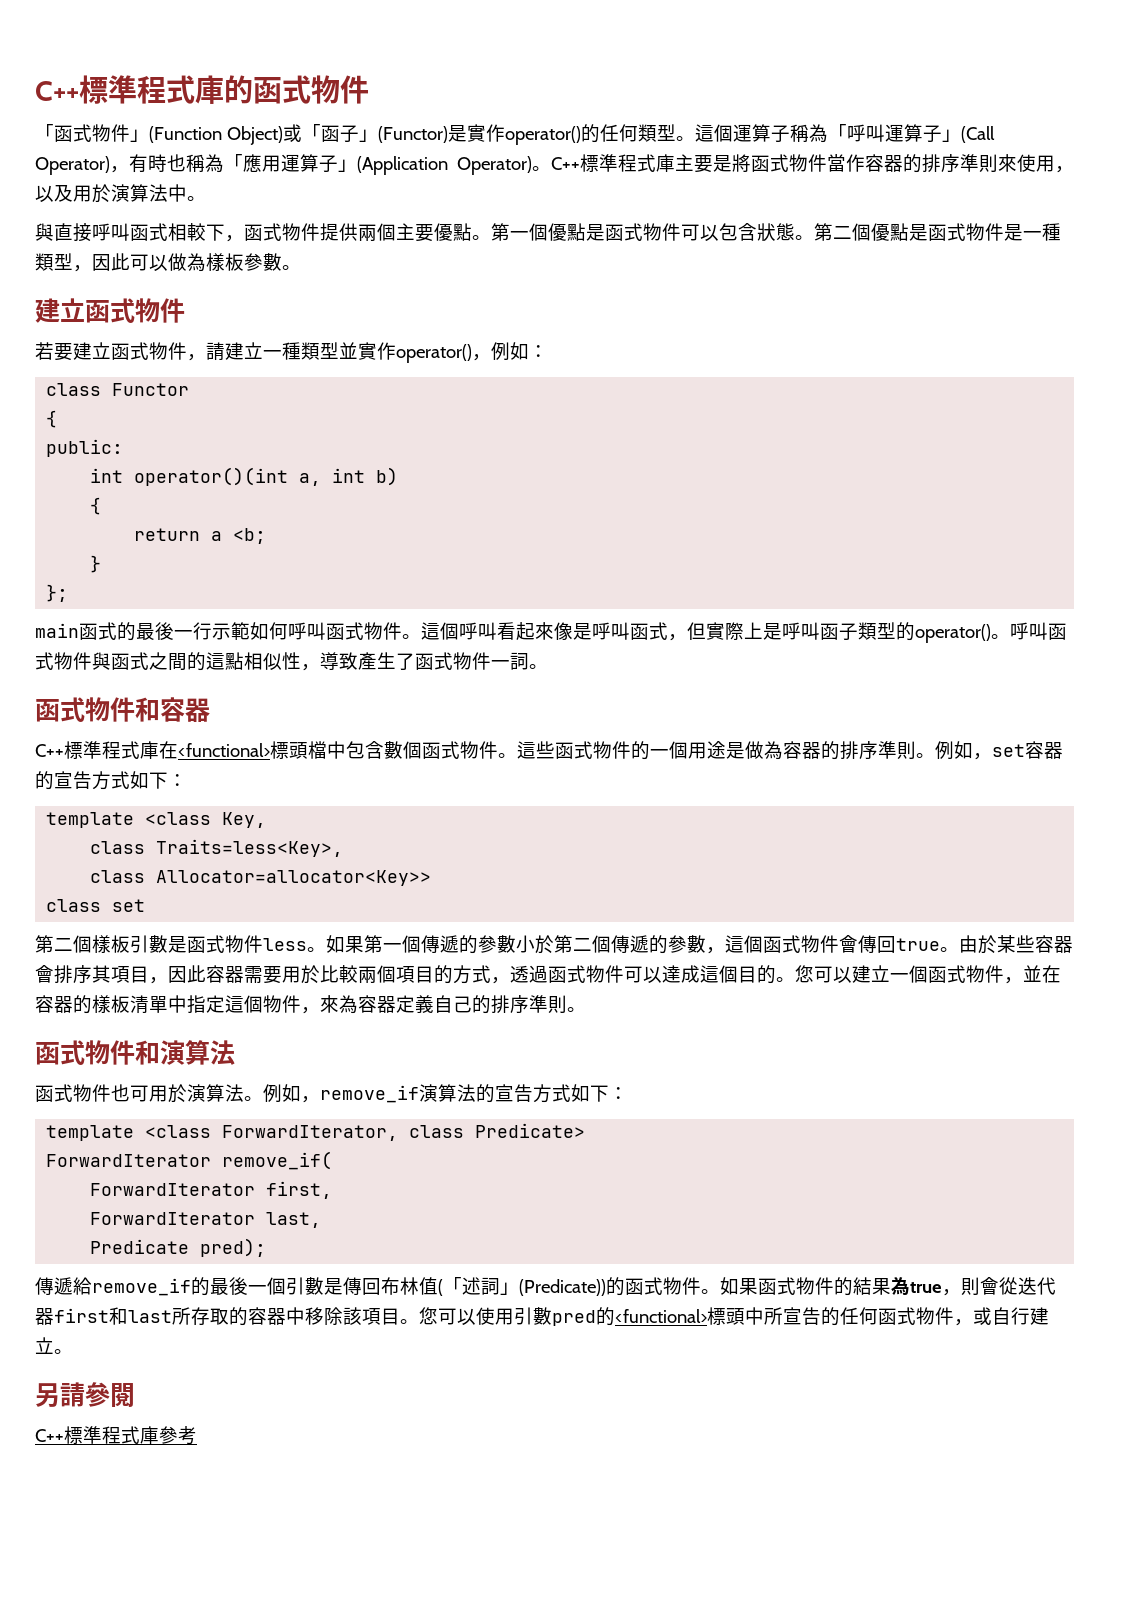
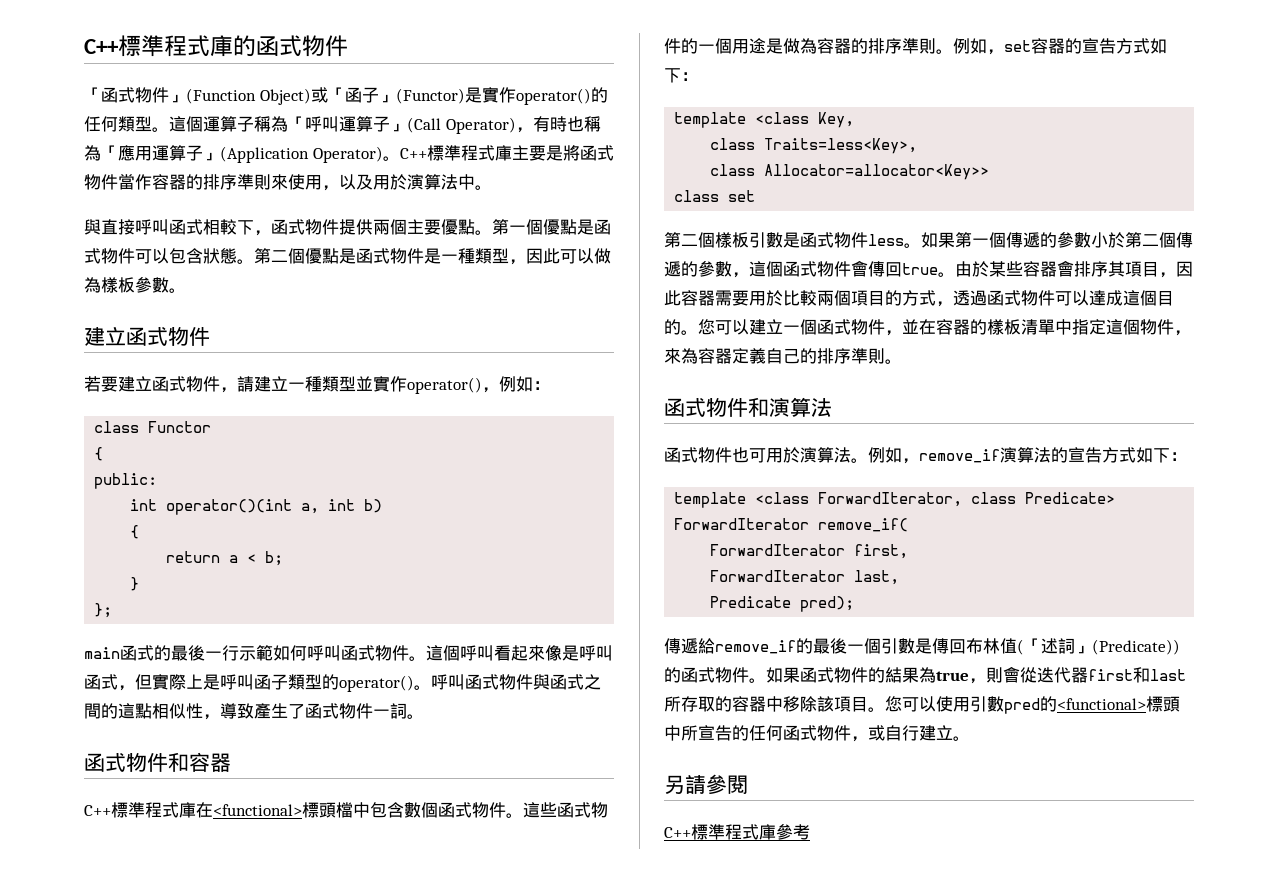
[233,528,267,544] <b; -> [247,551,284,566] < b;

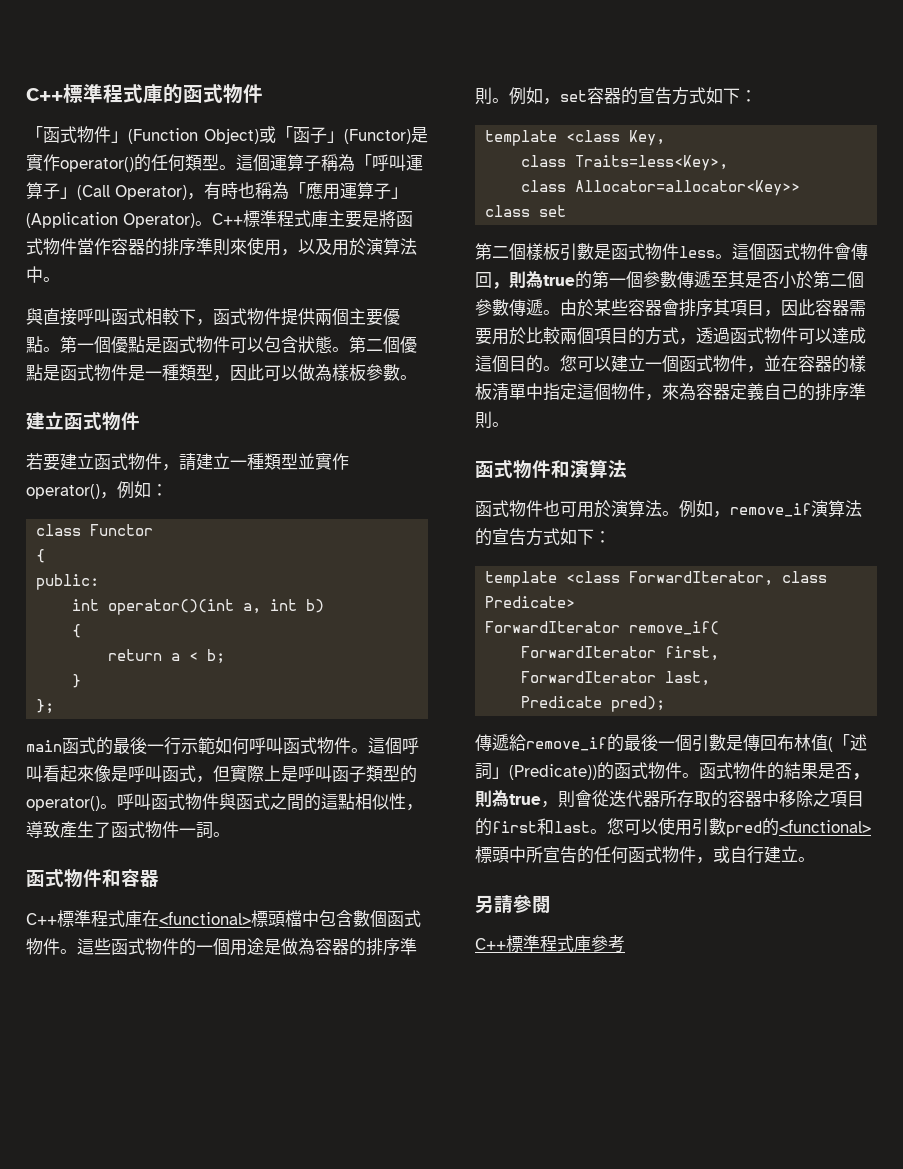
[921,231,1193,248] [664,260,749,278] 如果第一個傳遞的參數小於第二個傳遞的參數， -> (732, 256) none
[902,263,938,275] true -> [492,271,864,289] [475,299,543,316] ，則為true的第一個參數傳遞至其是否小於第二個參數傳遞
[766,667,800,683] 如果 -> (699, 775) none
(919, 675) none -> [818,763,869,780] [475,790,492,808] 是否，則
[1088,667,1186,683] first和last -> (660, 799) none
[817,696,868,712] 該項目 -> [813,790,864,807] [475,818,590,836] 之項目的first和last

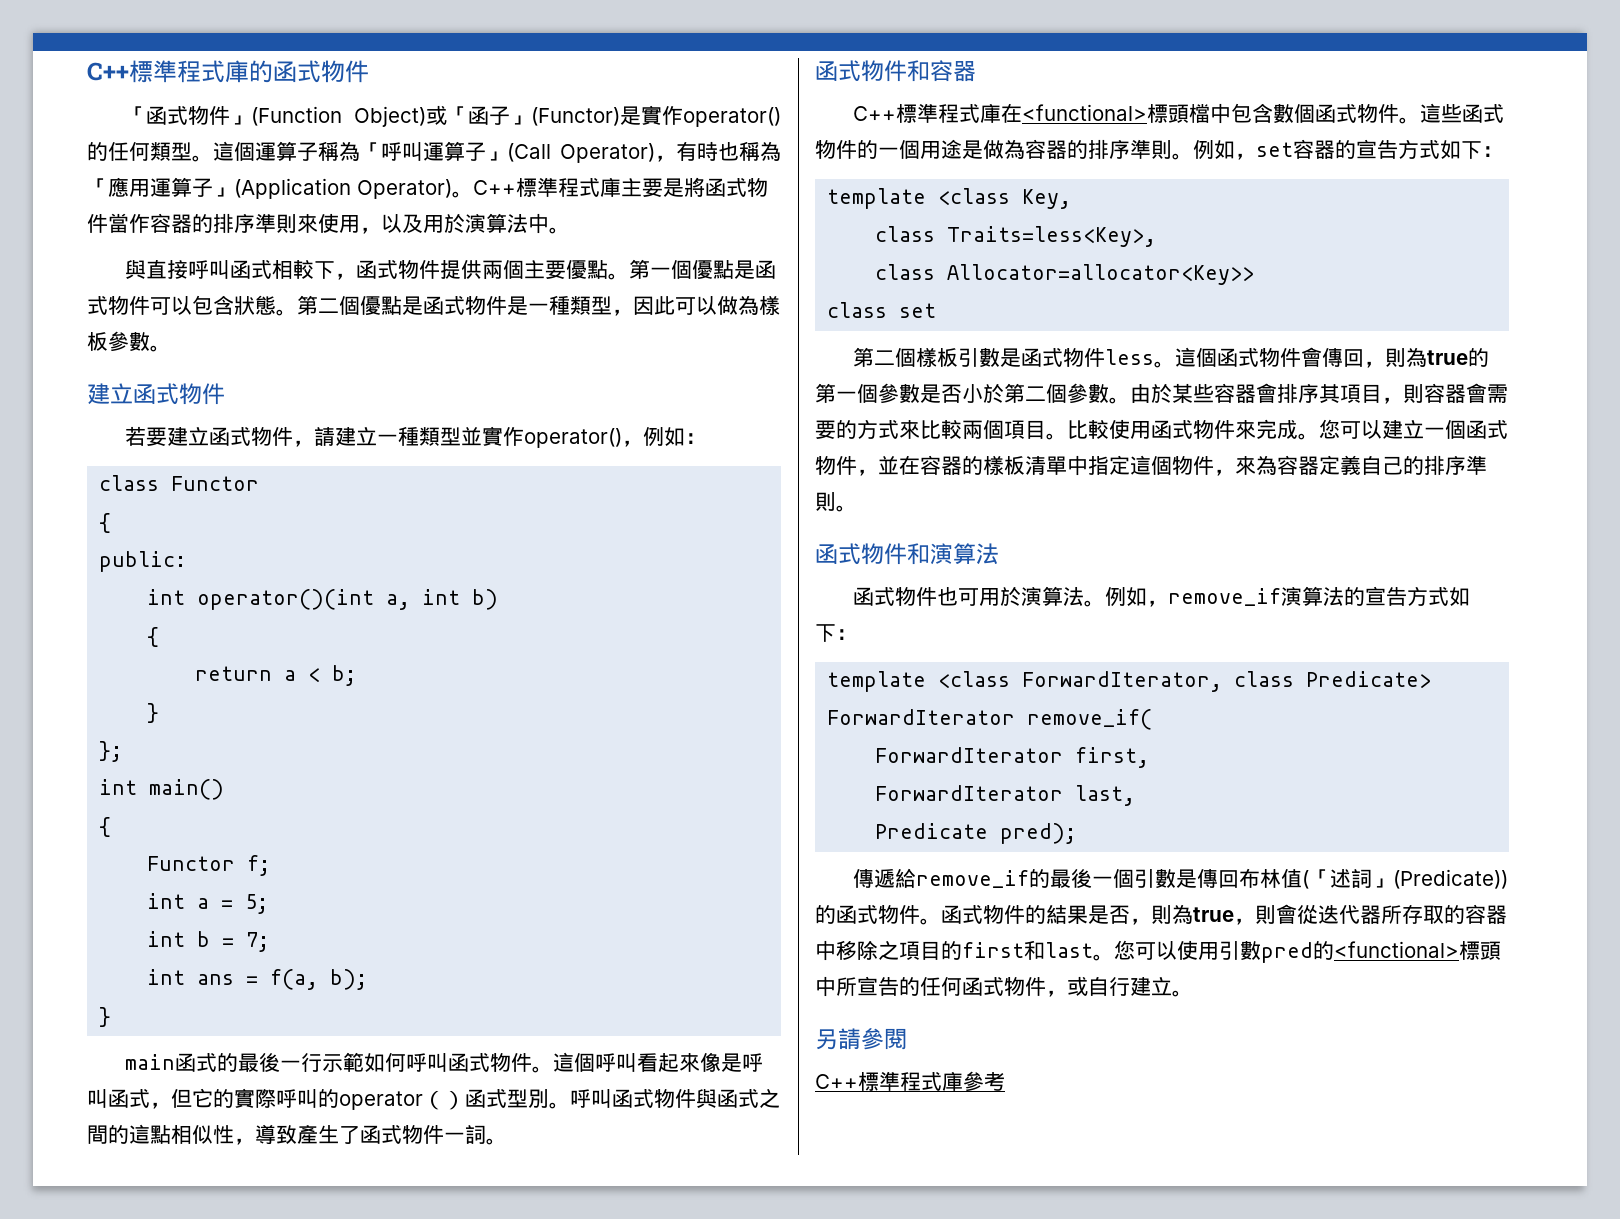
(55, 706) none -> [99,779,225,800] [99,817,112,837] [147,855,271,876] [147,893,269,914] [147,931,270,952] [147,969,368,990] [99,1007,112,1027] // int main() // { // Functor f; // int a = 5; // int b = 7; // int ans = f(a, b); // }
[230,765,417,783] [26,796,100,811] 實際上是呼叫函子類型的operator() -> [192,1088,549,1110] 它的實際呼叫的operator（）函式型別
[677,271,745,288] 傳遞至其 -> (920, 394) none
[509,299,543,316] 傳遞 -> (1109, 394) none
[781,299,866,316] [475,327,866,345] [475,355,543,373] 因此容器需要用於比較兩個項目的方式，透過函式物件可以達成這個目的 -> [1403,383,1508,403] [815,419,1298,440] 則容器會需要的方式來比較兩個項目。比較使用函式物件來完成

